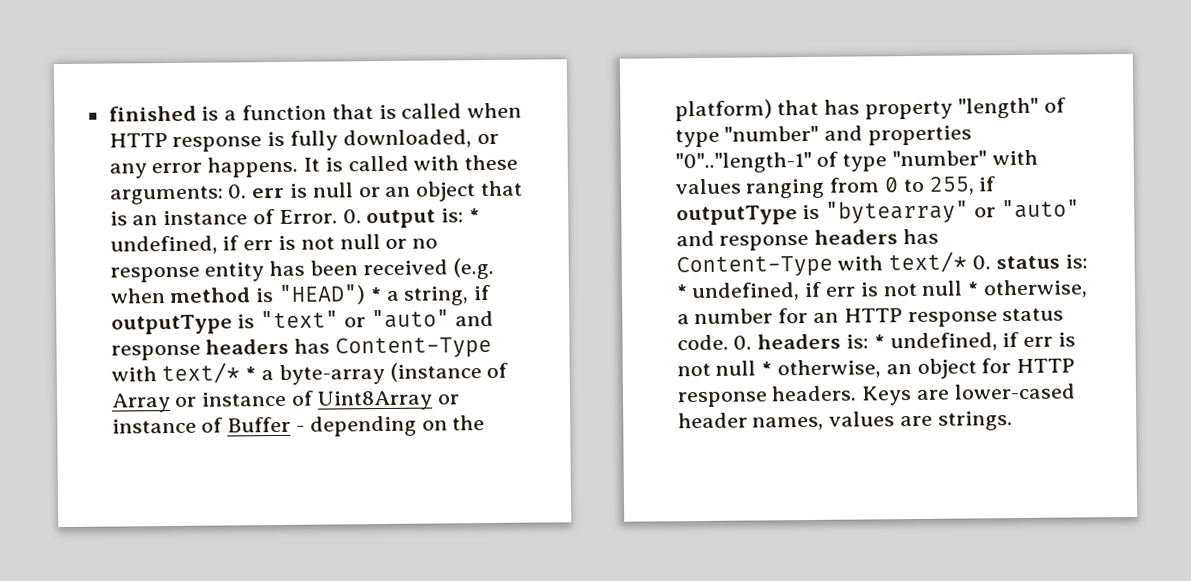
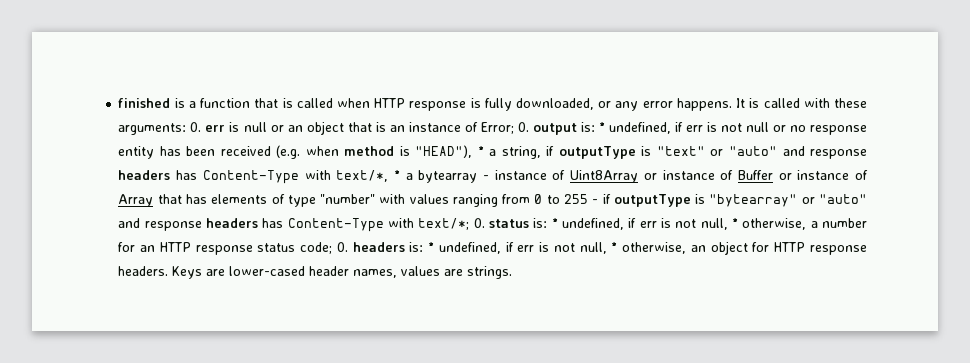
[278,209,338,224] Error. -> [480,122,514,134] Error;
[278,284,367,305] "HEAD") -> [415,145,473,158] "HEAD"),
[161,362,509,385] [110,393,198,413] text/* * a byte-array (instance of Array or -> [336,170,489,183] text/*, * a bytearray -
[296,415,486,437] [674,97,1066,122] [674,125,973,148] [674,151,812,174] - depending on the platform) that has property "length" of type "number" and properties "0".."length-1" -> [778,170,869,180] [118,194,268,207] or instance of Array that has elements
[928,176,975,195] 255, -> [564,194,599,204] 255 -
[888,251,968,274] text/* -> [418,218,470,230] text/*;
[921,280,964,296] null -> [700,218,728,230] null,
[676,334,729,351] code. -> [300,242,333,254] code;
[715,360,757,376] null -> [579,242,607,254] null,

